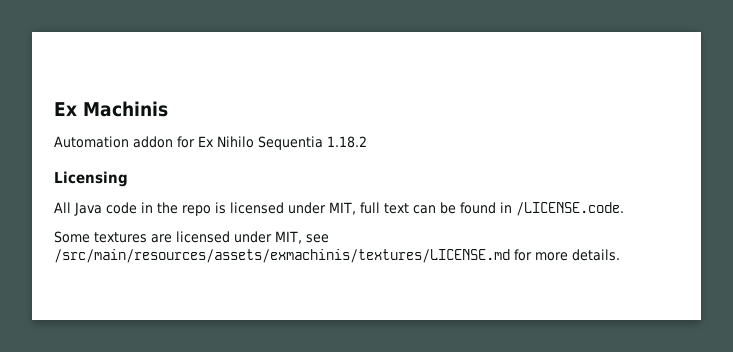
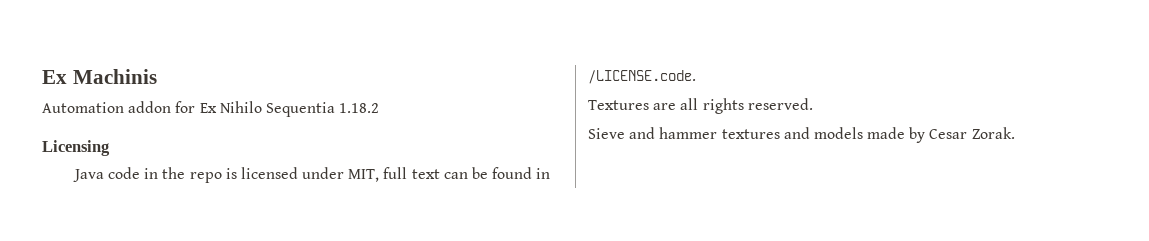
[54,202,71,213] All -> (110, 148) none
[54,231,329,244] [54,249,620,263] Some textures are licensed under MIT, see /src/main/resources/assets/exmachinis/textures/LICENSE.md for more details. -> [588,98,813,114] [588,127,1015,143] Textures are all rights reserved. // Sieve and hammer textures and models made by Cesar Zorak.

